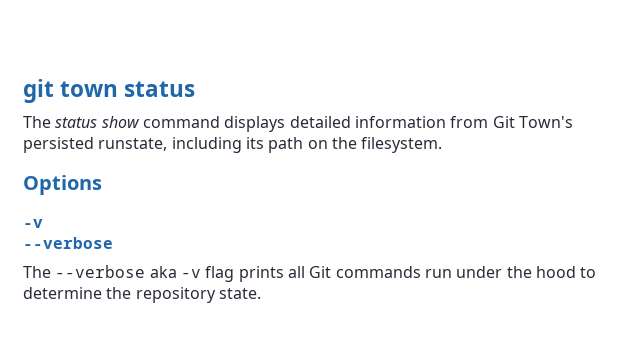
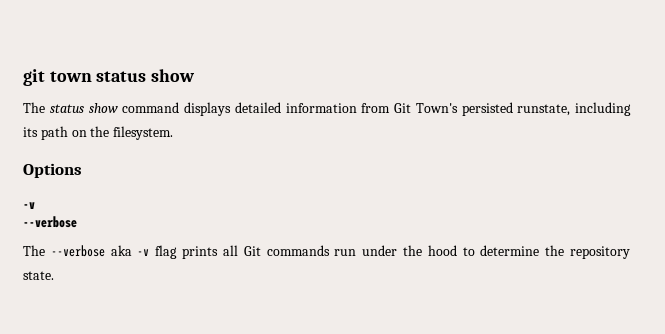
(196, 89) none -> [151,69,196,82] show

